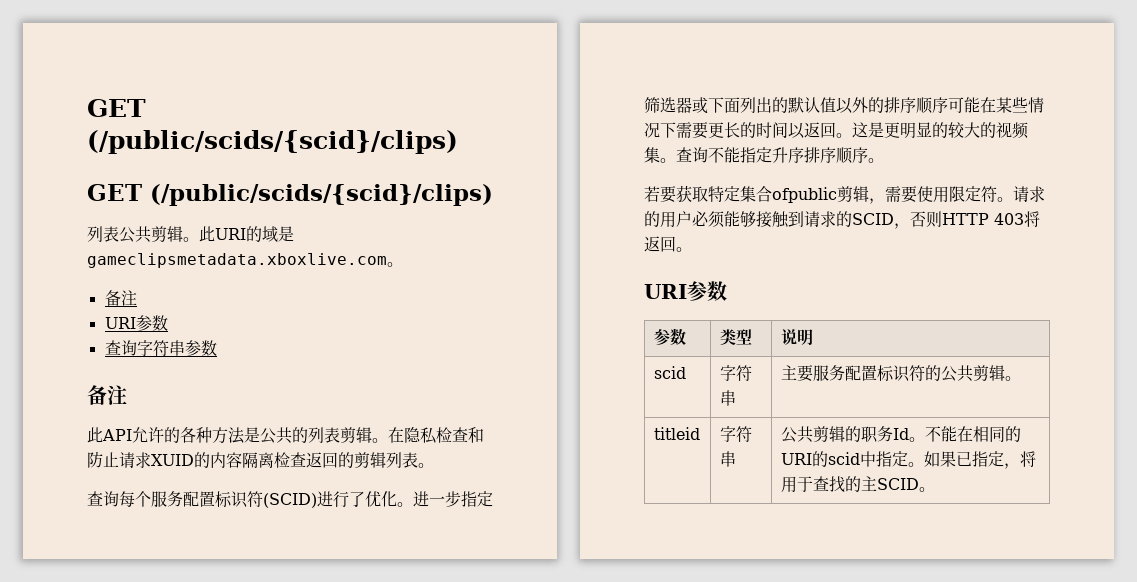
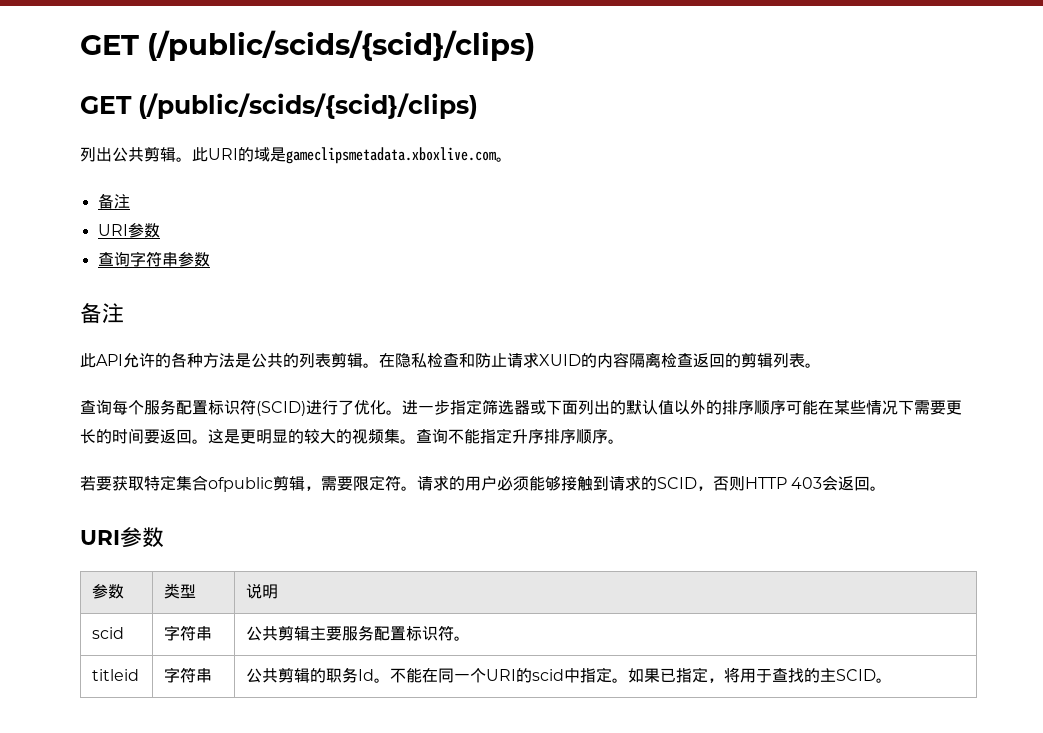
[103,226,119,242] 表 -> [96,147,112,162] 出
[788,122,805,139] 以 -> [144,429,160,444] 要
[917,186,949,203] 使用 -> (353, 483) none
[1024,211,1040,227] 将 -> [822,475,839,491] 会
(736, 398) none -> [246,626,311,641] 公共剪辑
[924,365,1005,382] 的公共剪辑 -> (455, 633) none
[972,426,1021,442] 相同的 -> [438,668,487,683] 同一个

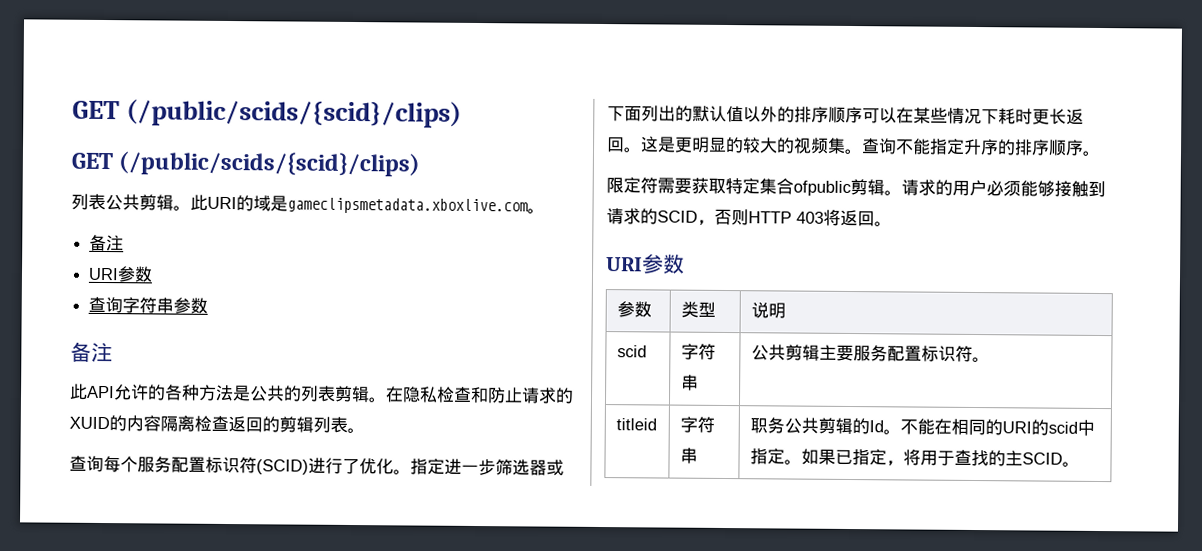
[96,147,112,162] 出 -> [88,193,106,211] 表
(539, 360) none -> [555,387,574,404] 的
[402,399,482,415] 进一步指定 -> [410,458,496,476] 指定进一步
[802,400,818,415] 能 -> [879,107,897,124] 以
[914,400,962,415] [80,428,160,444] 需要更长的时间要 -> [998,108,1067,125] 耗时更长
(544, 436) none -> [997,139,1016,156] 的
[80,476,96,491] 若 -> [606,177,675,194] 限定符需
[305,475,401,491] ，需要限定符 -> (885, 187) none
[822,475,839,491] 会 -> [823,209,841,226] 将
(213, 675) none -> [749,417,785,434] 职务
[326,667,359,683] 职务 -> (870, 426) none
[438,668,487,683] 同一个 -> [950,418,1003,436] 相同的

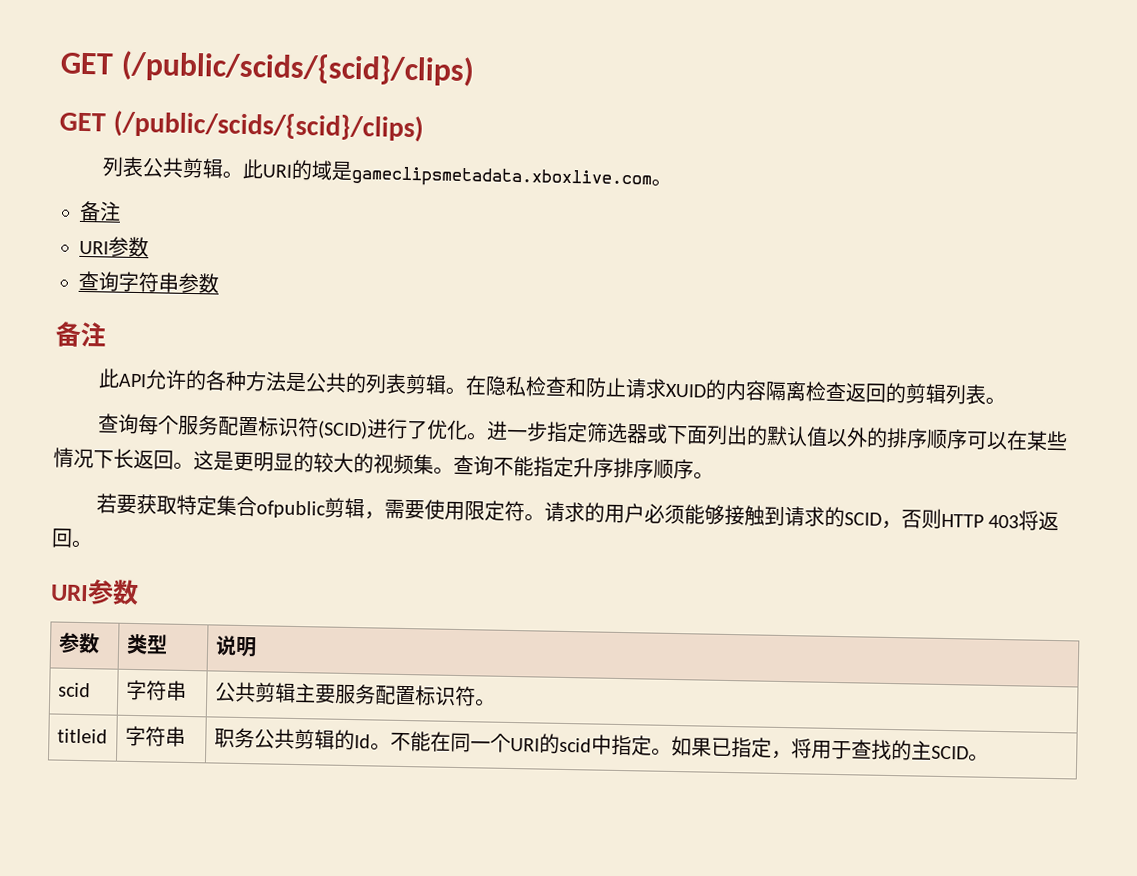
[555,387,574,404] 的 -> (667, 388) none
[410,458,496,476] 指定进一步 -> [485,420,588,443] 进一步指定
[998,108,1050,125] 耗时更 -> (114, 459) none
[997,139,1016,156] 的 -> (614, 467) none
[606,177,675,194] 限定符需 -> [95,493,117,514] 若
(885, 187) none -> [363,499,525,522] ，需要使用限定符
[950,418,1003,436] 相同的 -> [449,732,511,753] 同一个

